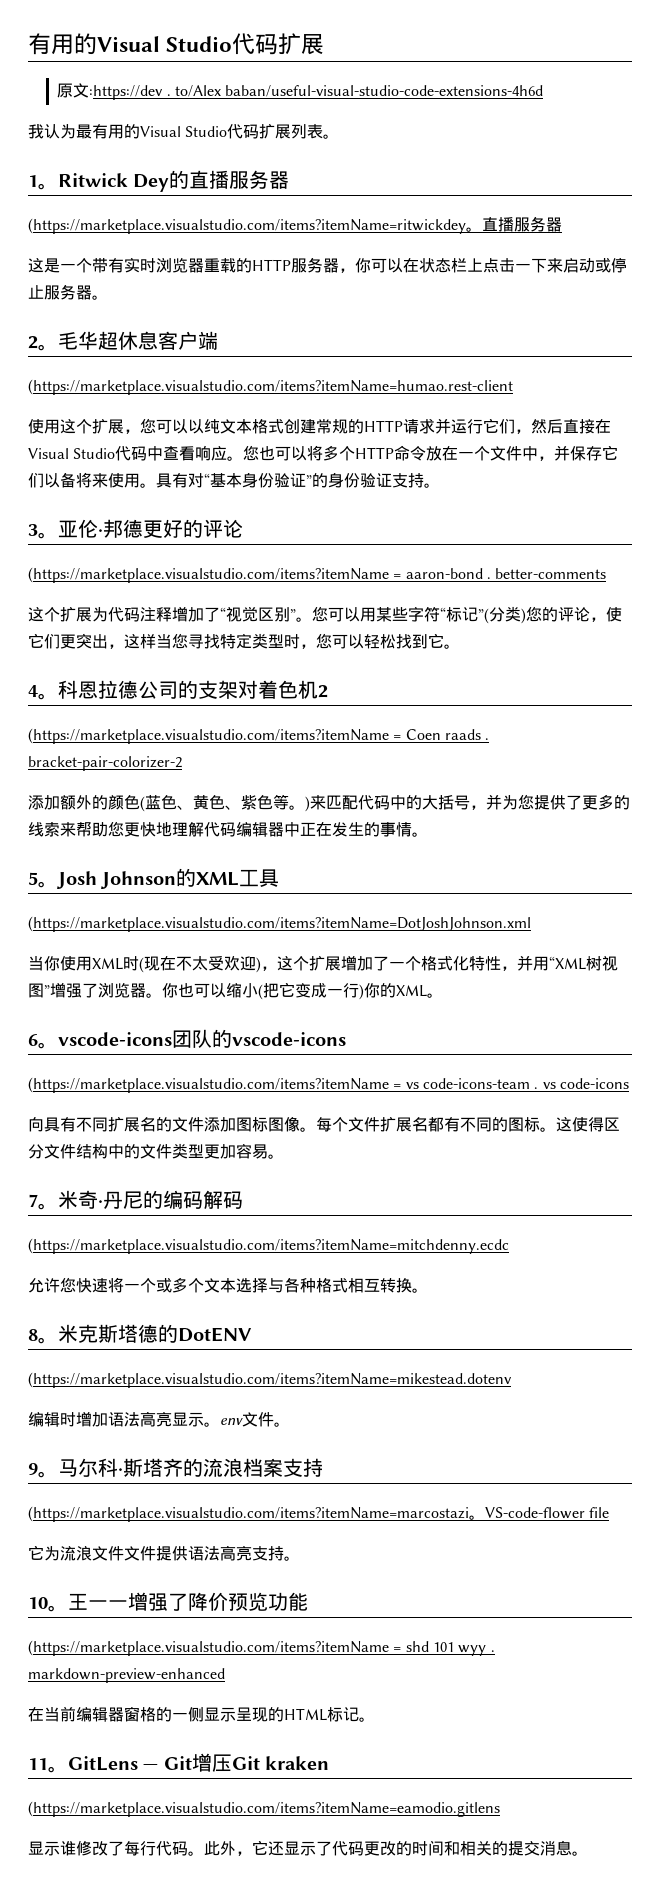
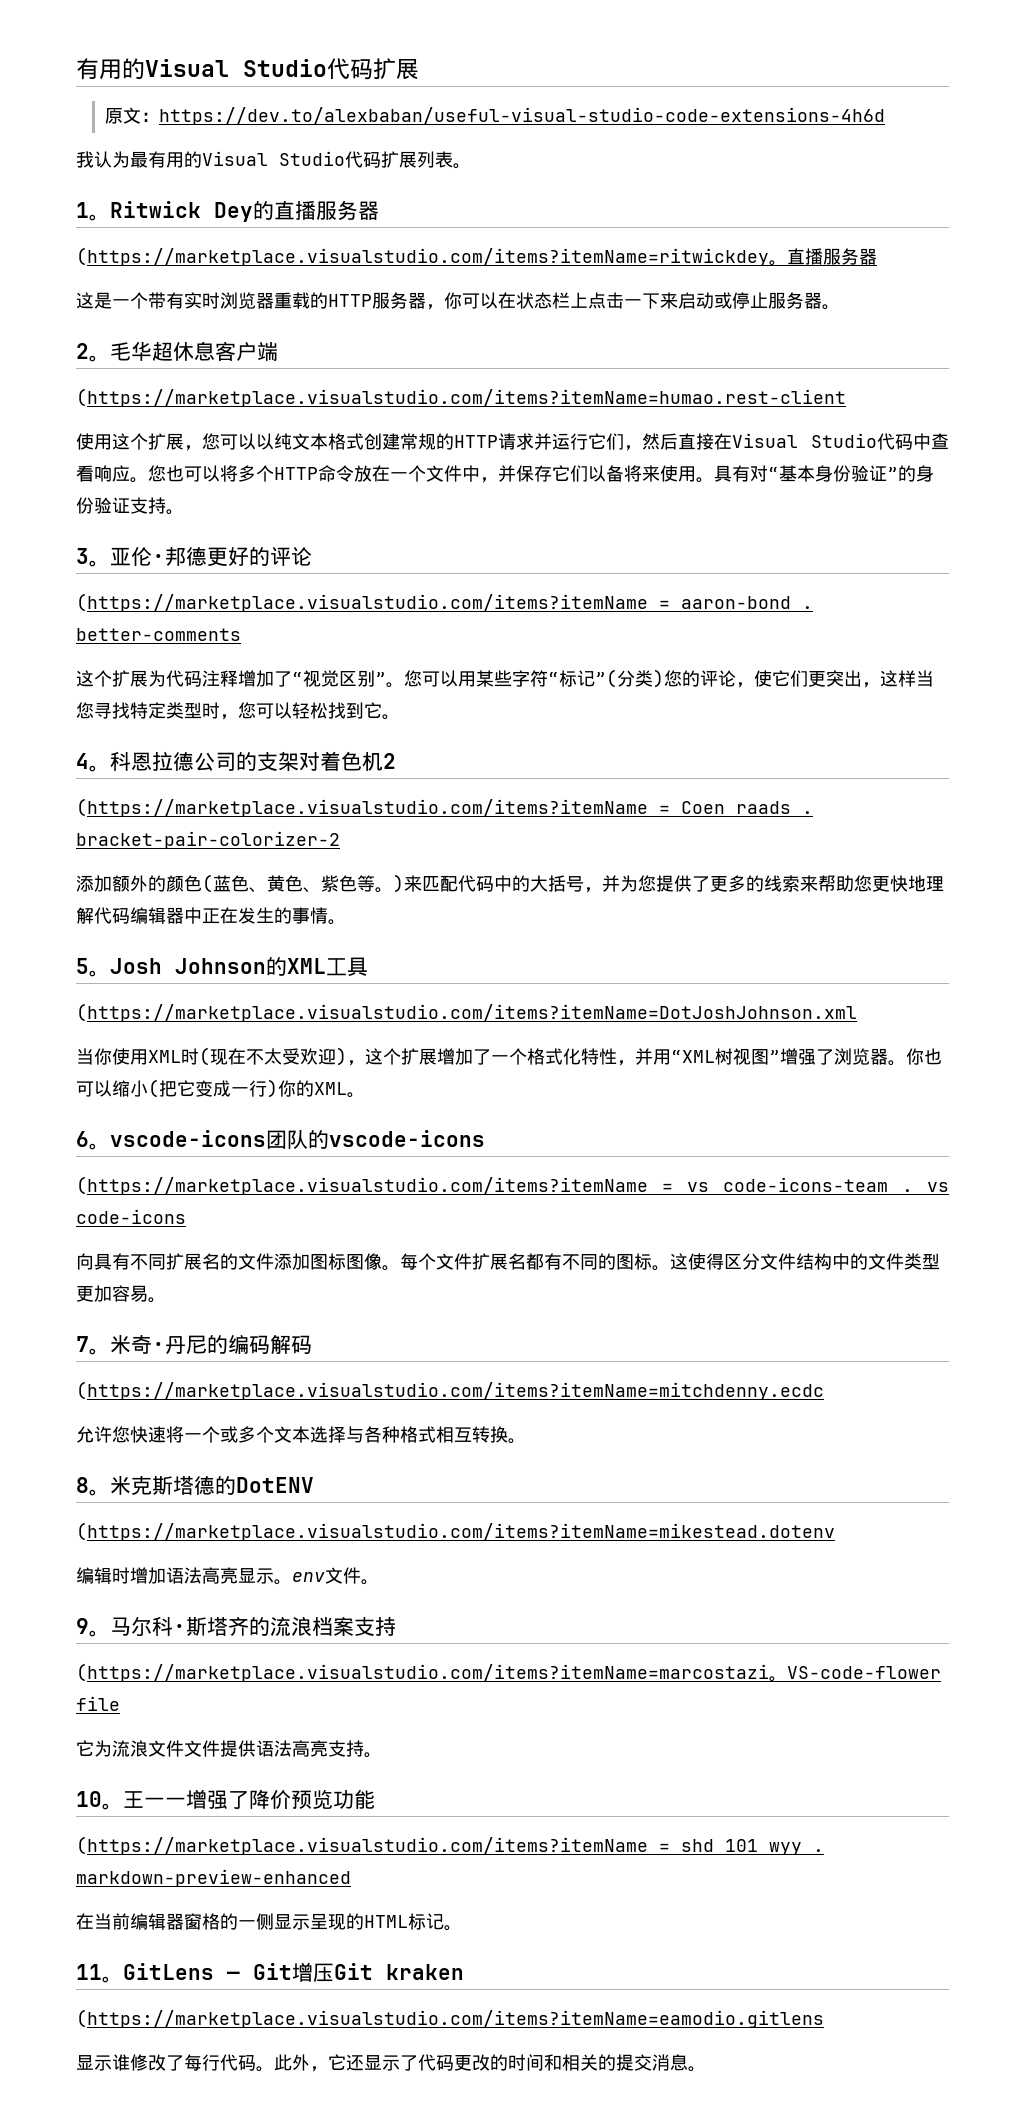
[89,85,544,100] :https://dev . to/Alex baban/useful-visual-studio-code-extensions-4h6d -> [140,107,885,125] ：https://dev.to/alexbaban/useful-visual-studio-code-extensions-4h6d

